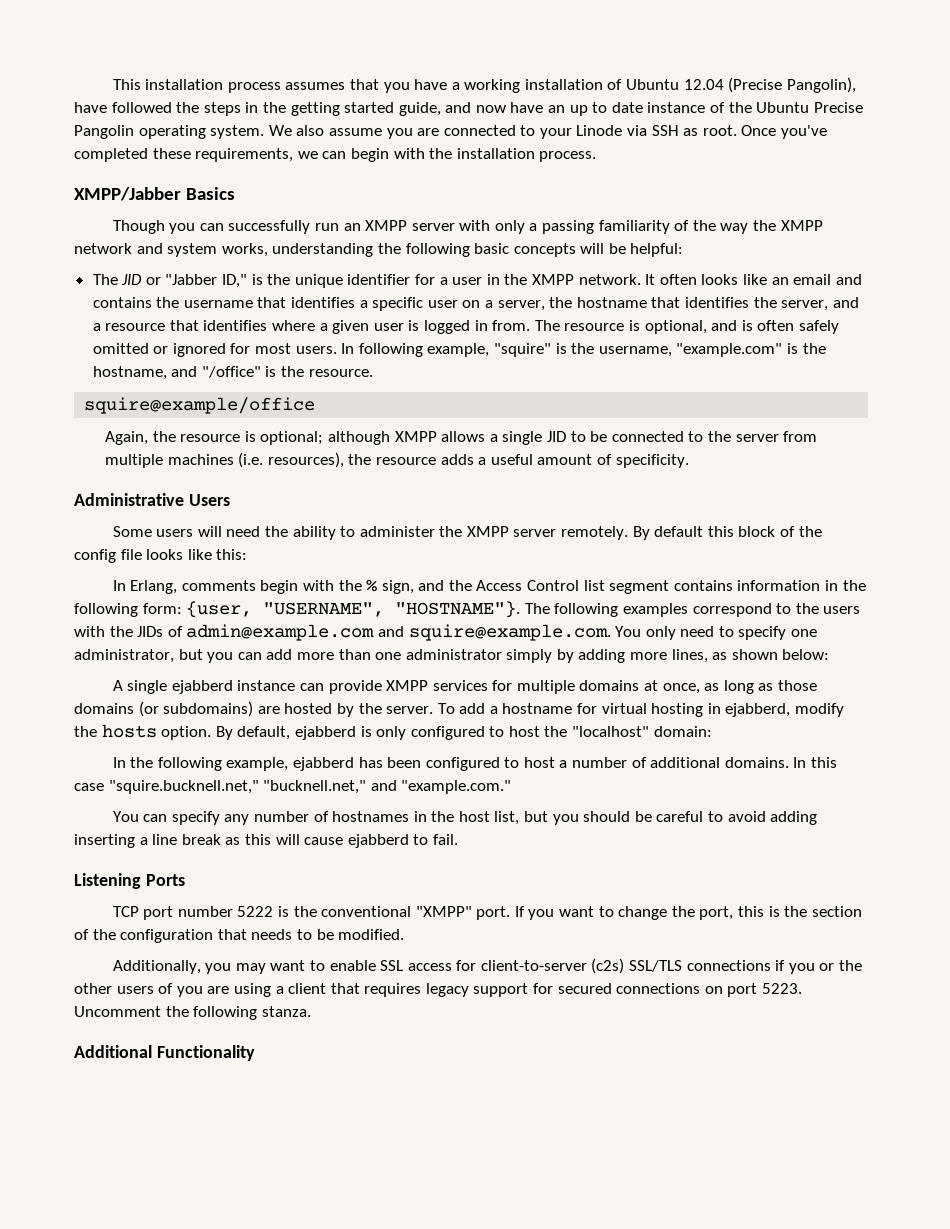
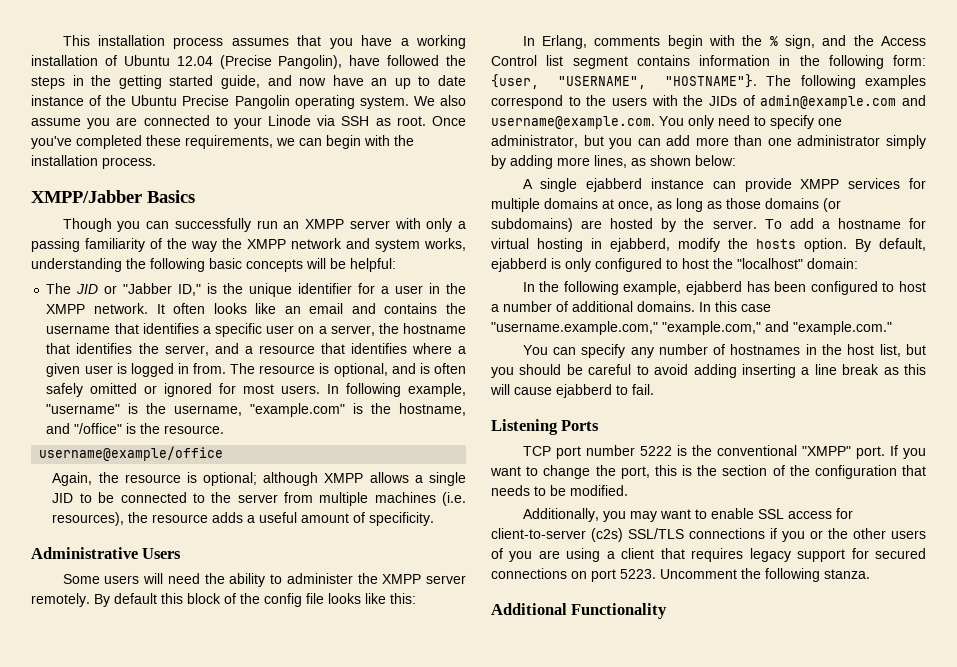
[494,343,552,357] "squire" -> [46,404,121,414] "username"
[84,397,316,414] squire@example/office -> [39,446,224,461] username@example/office
[408,624,611,641] squire@example.com. -> [491,116,655,129] username@example.com.
[108,780,367,794] "squire.bucknell.net," "bucknell.net," -> [491,321,761,335] "username.example.com," "example.com,"

